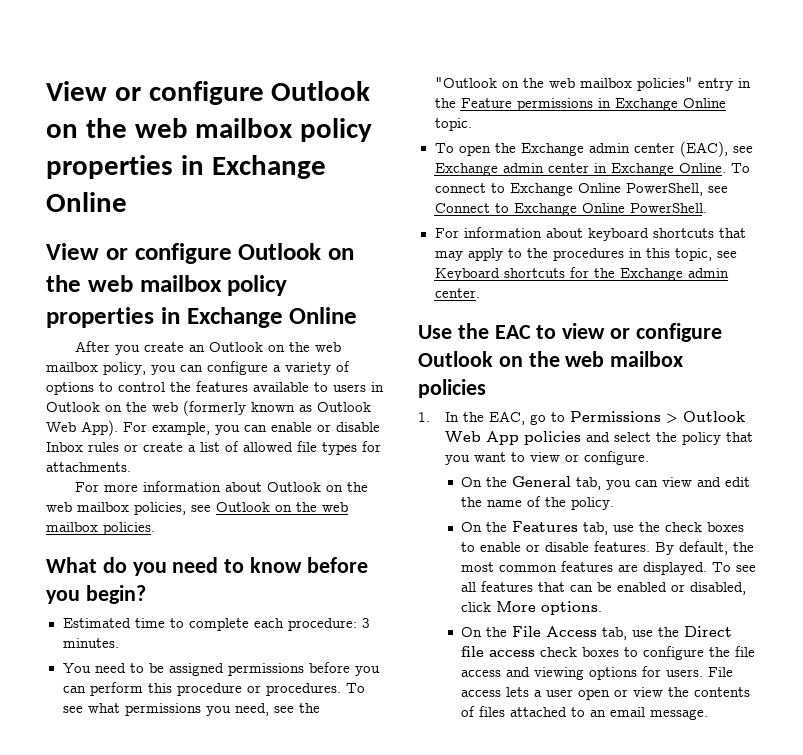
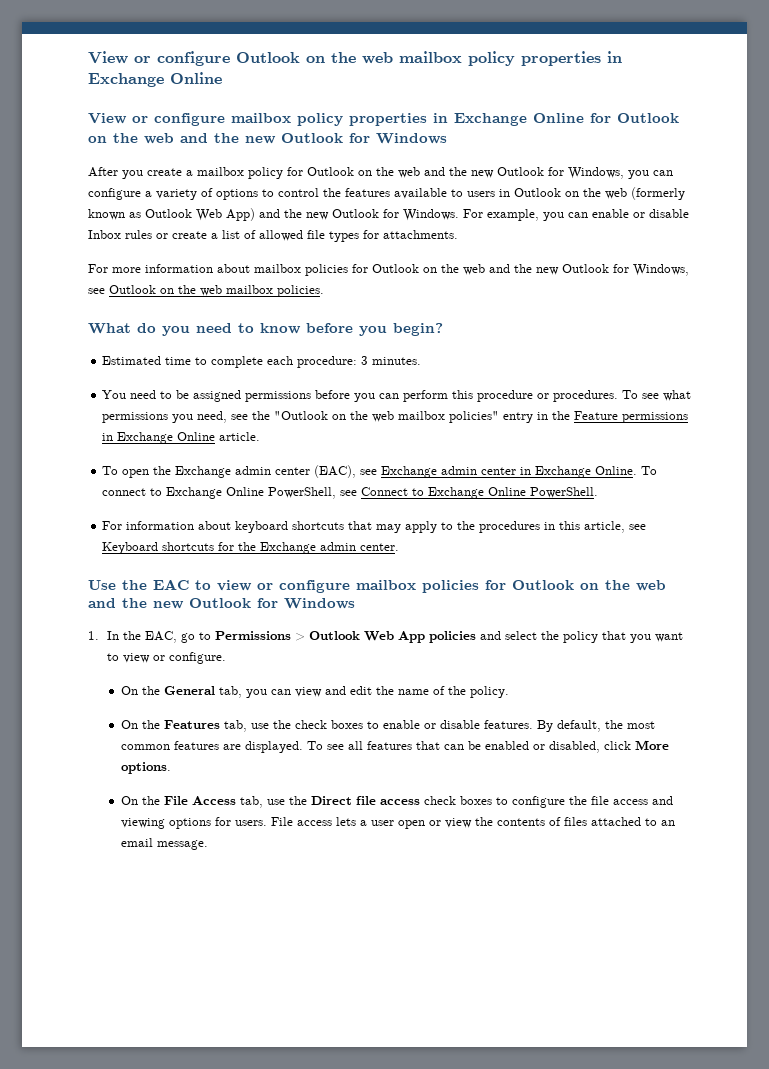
[238,243,354,260] [46,275,288,296] [46,307,358,328] [75,341,342,355] [46,362,146,375] Outlook on the web mailbox policy properties in Exchange Online // After you create an Outlook on the web mailbox policy, -> [231,113,679,126] [88,133,447,144] [88,167,624,179] mailbox policy properties in Exchange Online for Outlook on the web and the new Outlook for Windows // After you create a mailbox policy for Outlook on the web and the new Outlook for Windows,
[81,420,118,436] App). -> [226,208,459,221] App) and the new Outlook for Windows.
[267,482,369,492] [46,502,186,515] Outlook on the web mailbox policies, -> [254,264,689,276] mailbox policies for Outlook on the web and the new Outlook for Windows,
[434,118,472,131] topic. -> [219,432,261,441] article.
[674,248,712,261] topic, -> [584,521,626,533] article,
[418,351,684,367] [418,379,486,398] Outlook on the web mailbox policies -> [356,580,666,593] [88,598,355,609] mailbox policies for Outlook on the web and the new Outlook for Windows

